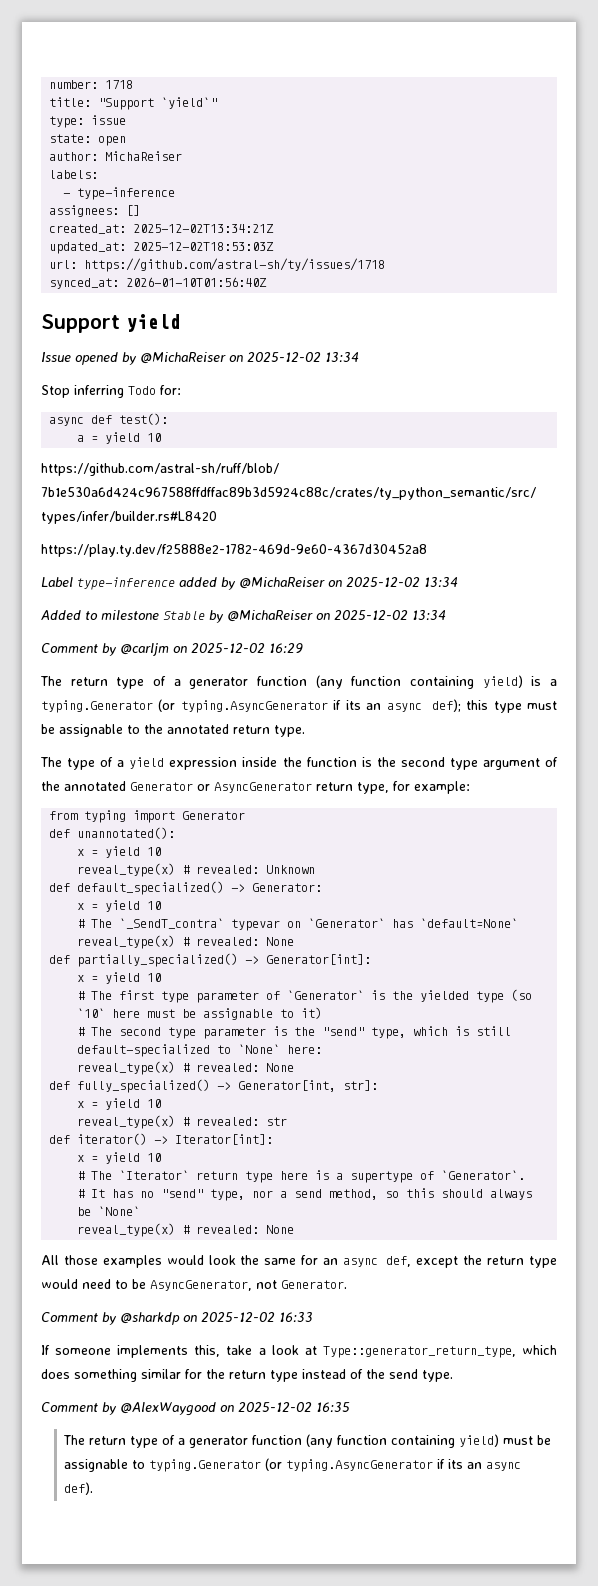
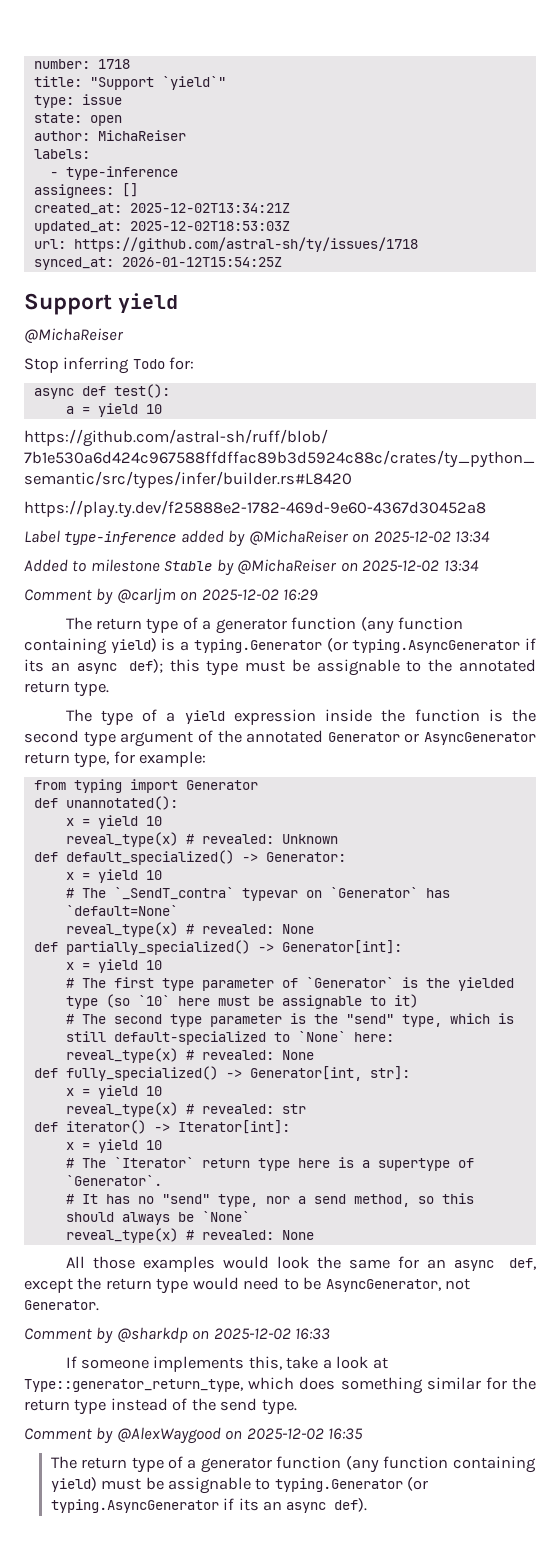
[126,277,268,287] 2026-01-10T01:56:40Z -> [121,257,282,267] 2026-01-12T15:54:25Z
[41,352,359,365] Issue opened by @MichaReiser on 2025-12-02 13:34 -> [24,328,124,343] @MichaReiser

